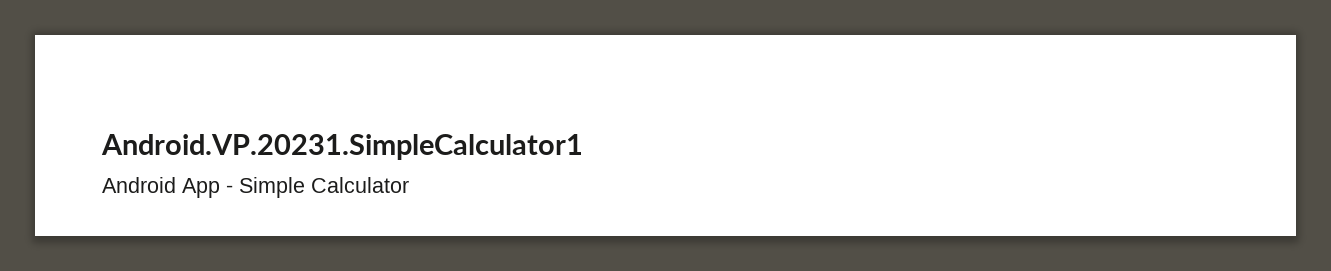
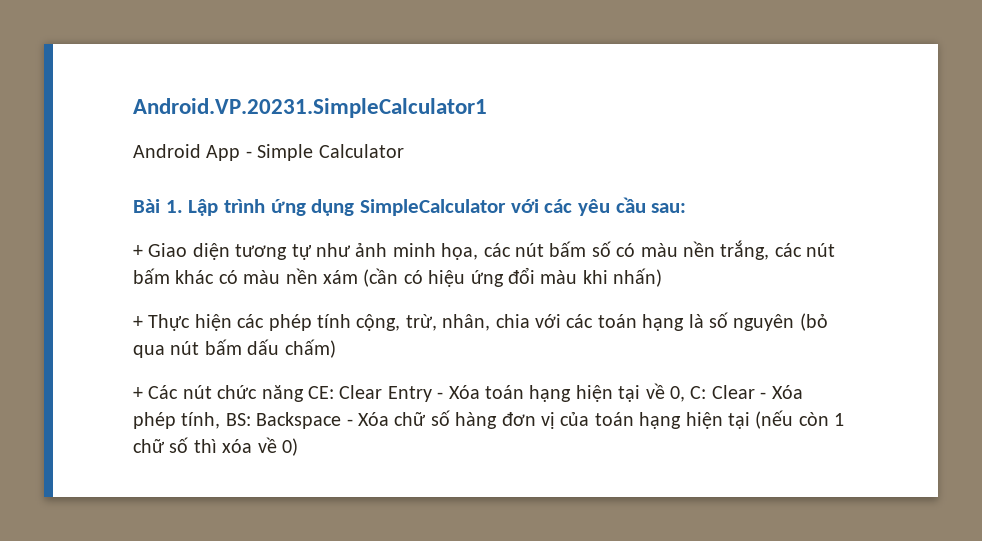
(409, 185) none -> [133,197,687,216] [133,240,836,260] [133,267,663,287] [133,312,828,331] [133,339,336,358] [133,383,803,402] [133,410,845,429] [133,437,298,456] // Bài 1. Lập trình ứng dụng SimpleCalculator với các yêu cầu sau: // + Giao diện tương tự như ảnh minh họa, các nút bấm số có màu nền trắng, các nút bấm khác có màu nền xám (cần có hiệu ứng đổi màu khi nhấn) // + Thực hiện các phép tính cộng, trừ, nhân, chia với các toán hạng là số nguyên (bỏ qua nút bấm dấu chấm) // + Các nút chức năng CE: Clear Entry - Xóa toán hạng hiện tại về 0, C: Clear - Xóa phép tính, BS: Backspace - Xóa chữ số hàng đơn vị của toán hạng hiện tại (nếu còn 1 chữ số thì xóa về 0)

